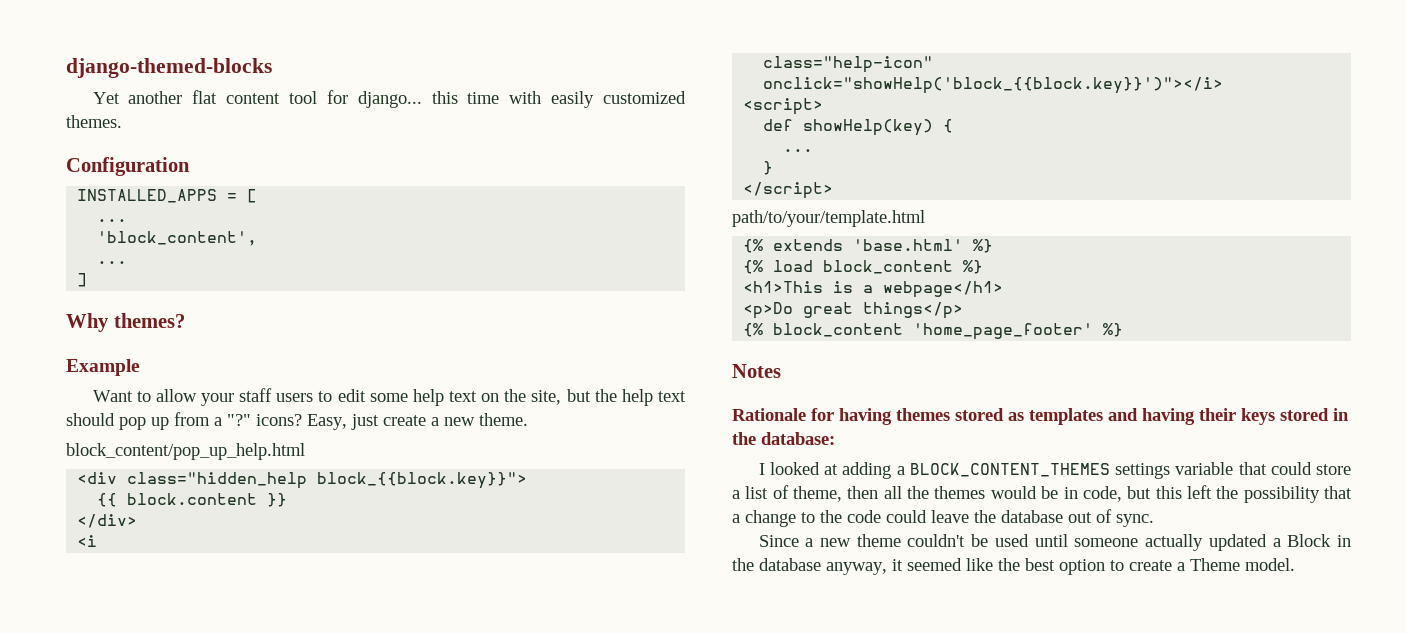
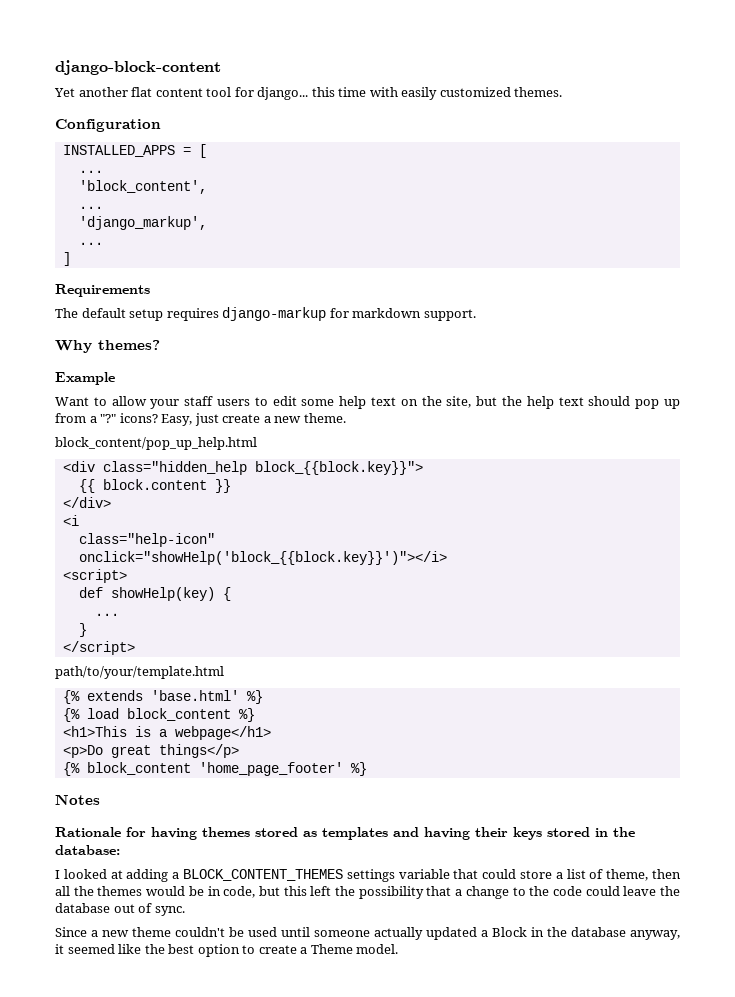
[66,58,272,78] django-themed-blocks -> [55,60,221,75] django-block-content
(128, 262) none -> [78,216,207,230] [78,242,103,245] // 'django_markup', // ...
(88, 280) none -> [55,284,150,297] [55,307,476,321] // Requirements // The default setup requires django-markup for markdown support.

